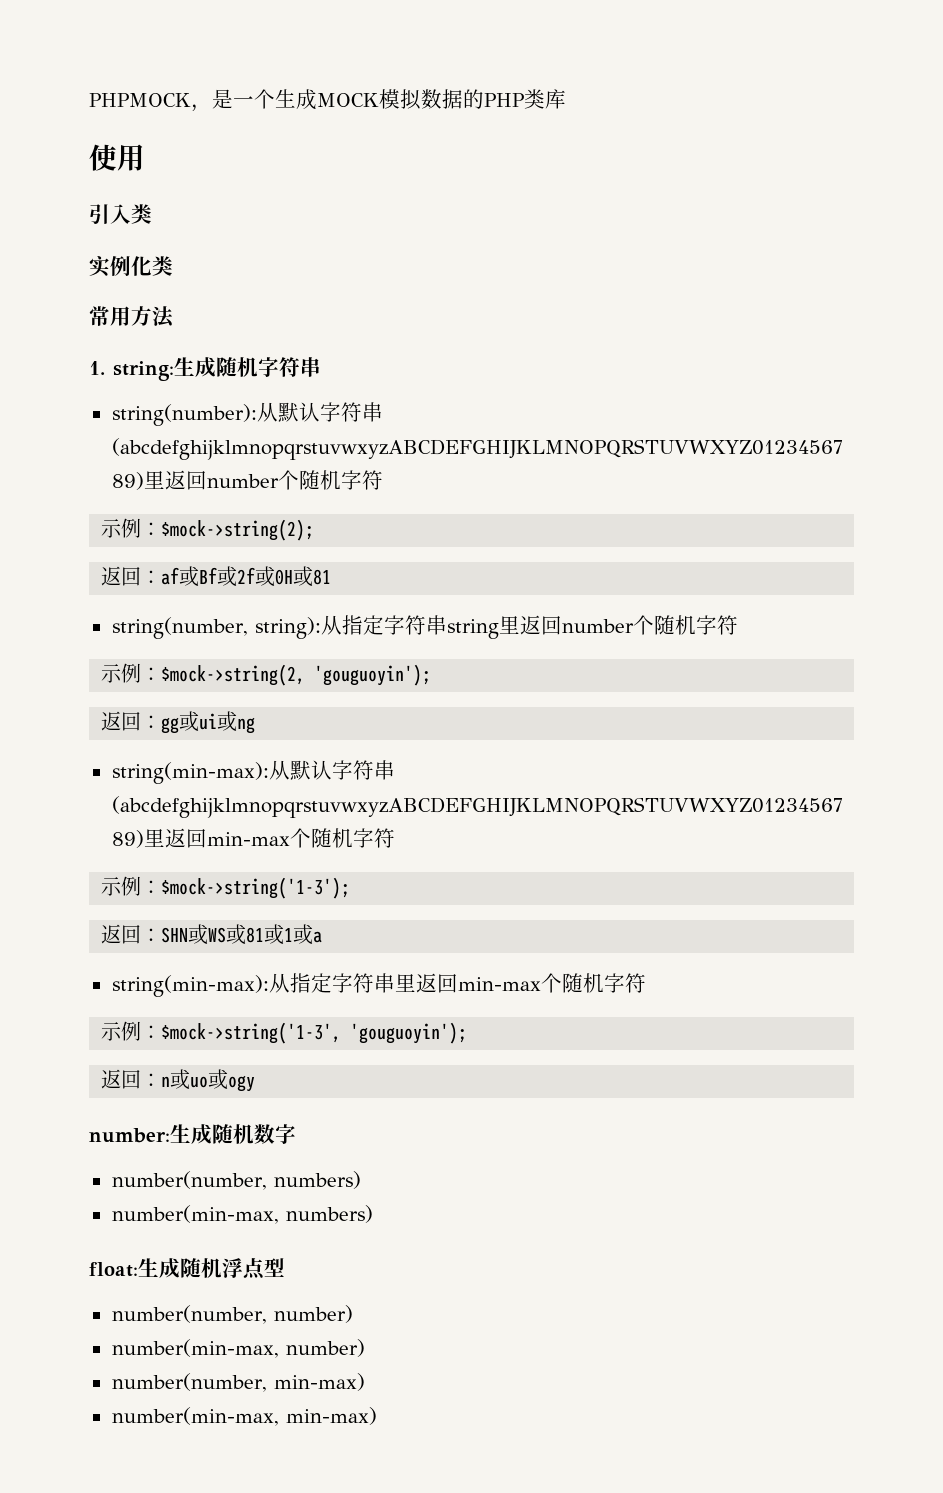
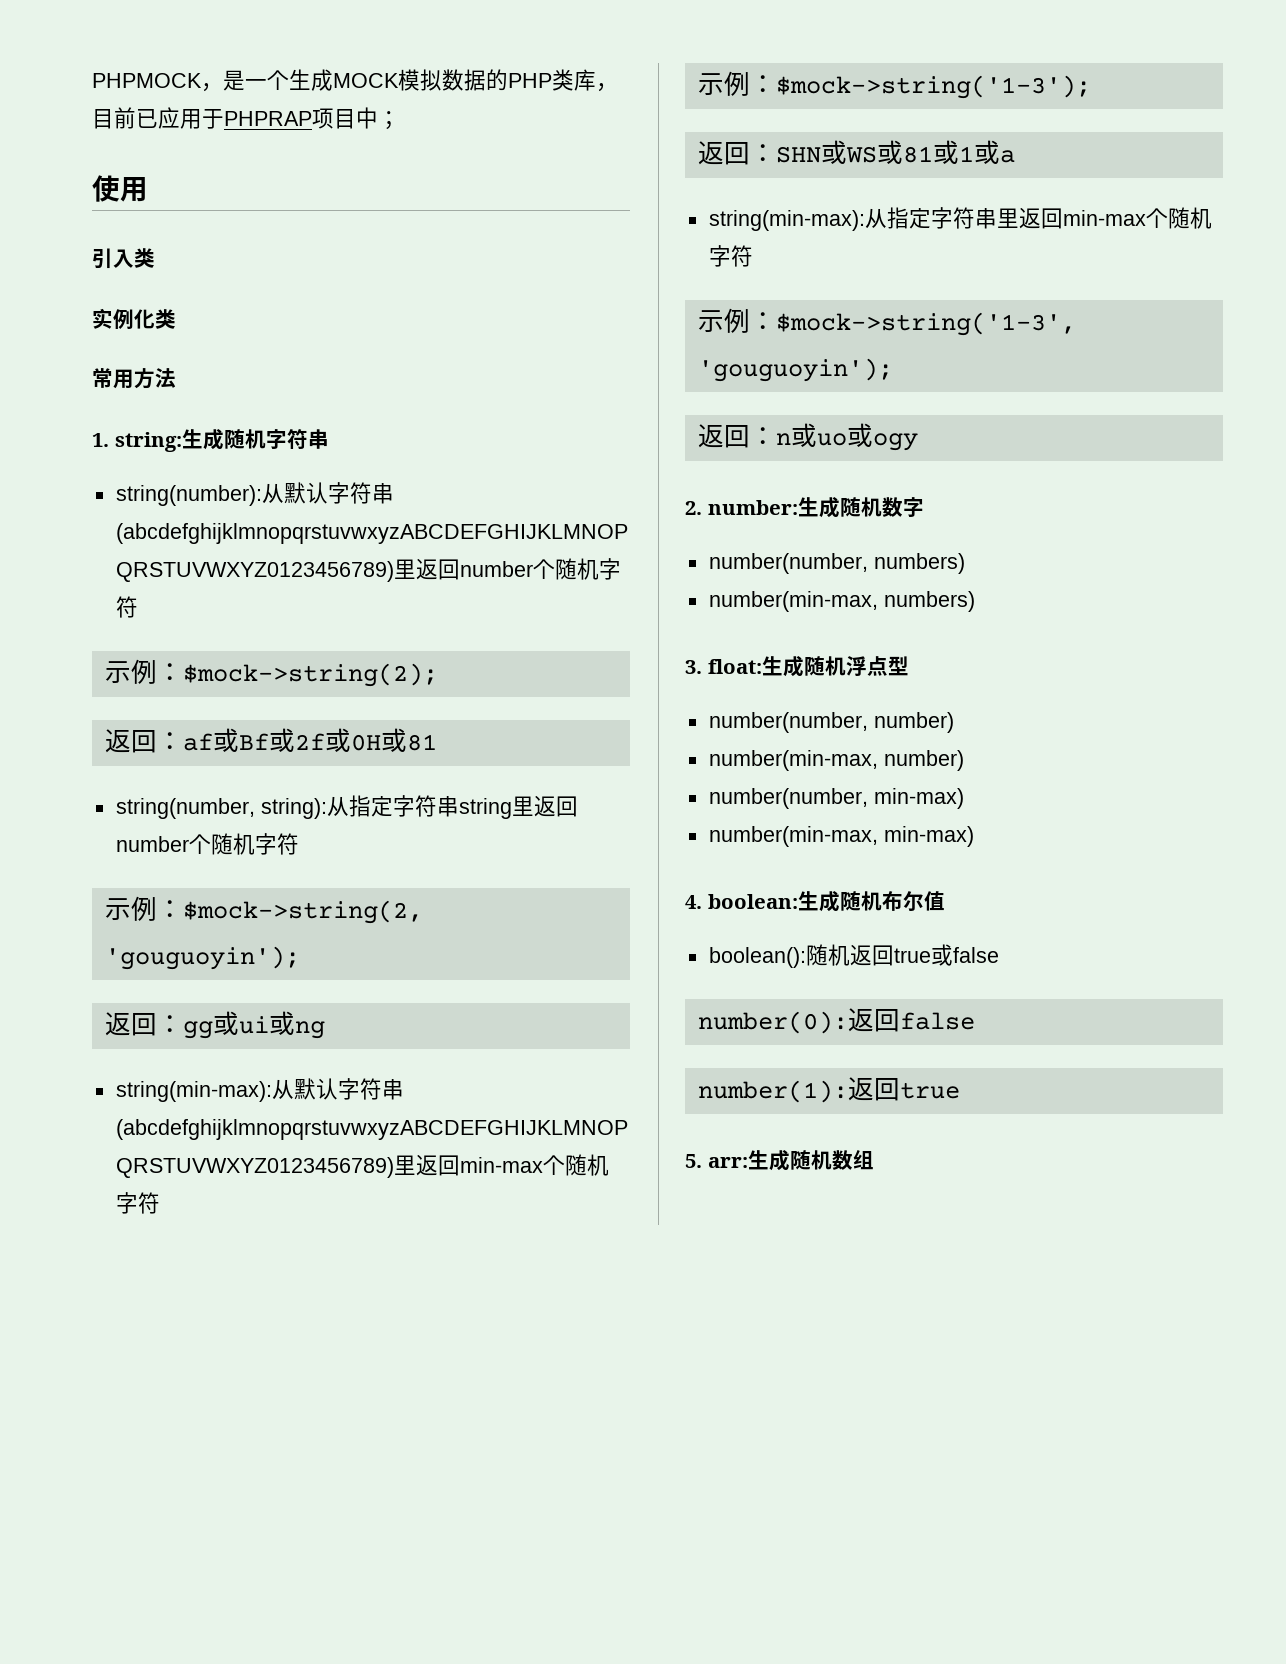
(566, 99) none -> [596,83,618,92] [92,107,400,130] ，目前已应用于PHPRAP项目中；
(256, 1083) none -> [685,501,702,515] 2.
(373, 1214) none -> [685,660,702,674] 3.
(377, 1416) none -> [685,890,945,912] [708,944,999,968] [697,1008,975,1034] [697,1077,960,1103] [685,1149,874,1171] // 4. boolean:生成随机布尔值 // boolean():随机返回true或false // number(0):返回false // number(1):返回true // 5. arr:生成随机数组

